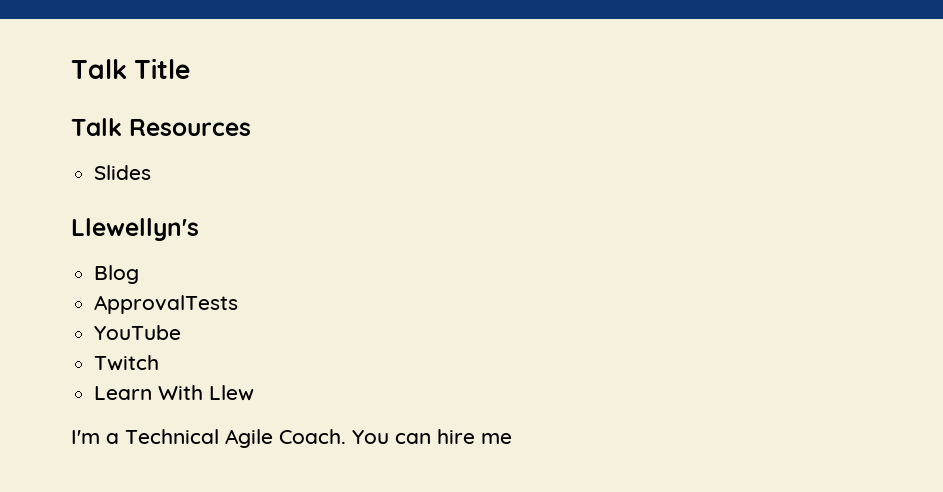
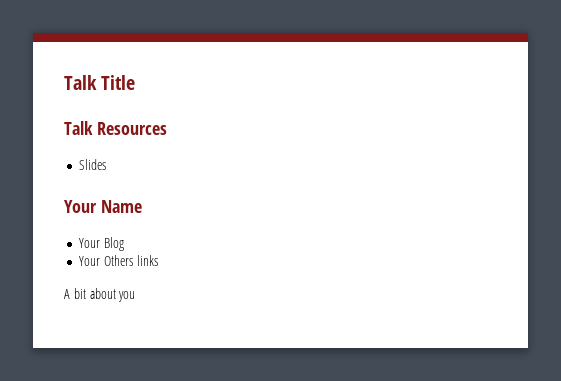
[71,218,199,241] [94,265,140,284] [94,295,239,314] [94,325,182,340] [94,355,160,371] [94,385,255,401] [71,429,512,448] Llewellyn's // Blog // ApprovalTests // YouTube // Twitch // Learn With Llew // I'm a Technical Agile Coach. You can hire me -> [64,200,142,213] [79,237,125,251] [79,255,158,266] [64,288,136,302] Your Name // Your Blog // Your Others links // A bit about you

